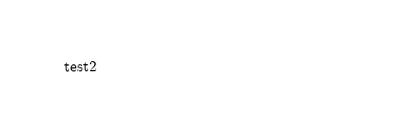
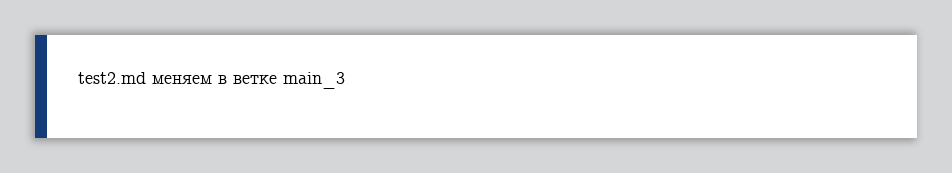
[64,61,98,72] test2 -> [78,72,345,89] test2.md меняем в ветке main_3

